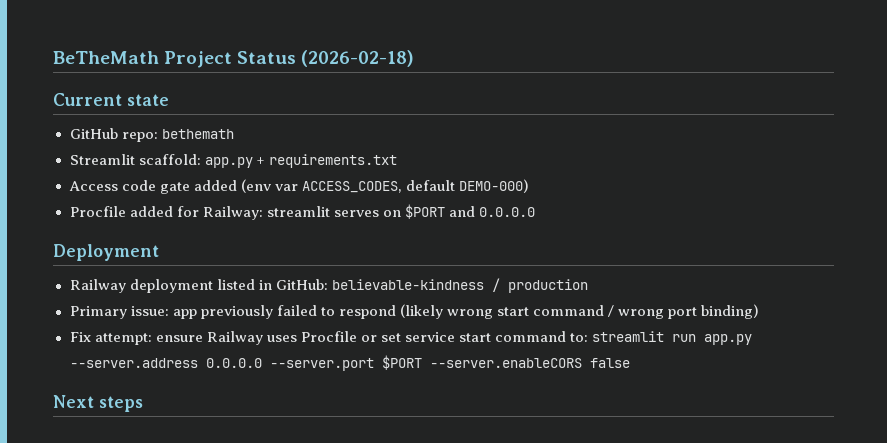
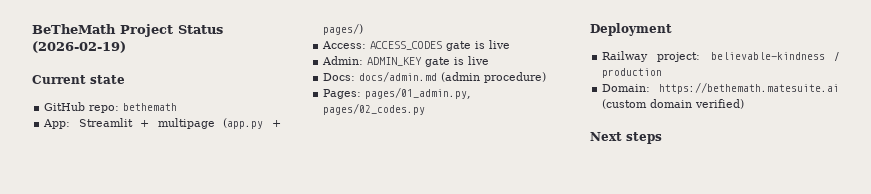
[301,50,415,67] (2026-02-18) -> [32,41,126,53] (2026-02-19)
[69,154,397,168] [68,179,529,194] [69,204,535,220] [53,244,159,261] [69,278,588,293] [69,304,760,319] [69,331,753,345] [69,355,630,371] Streamlit scaffold: app.py + requirements.txt // Access code gate added (env var ACCESS_CODES, default DEMO-000) // Procfile added for Railway: streamlit serves on $PORT and 0.0.0.0 // Deployment // Railway deployment listed in GitHub: believable-kindness / production // Primary issue: app previously failed to respond (likely wrong start command / wrong port binding) // Fix attempt: ensure Railway uses Procfile or set service start command to: streamlit run app.py --server.address 0.0.0.0 --server.port $PORT --server.enableCORS false -> [43,118,281,129] [323,23,364,35] [322,40,511,51] [322,56,490,67] [323,71,547,83] [323,87,472,99] [323,103,426,115] [590,23,672,36] [602,51,839,62] [602,68,663,78] [602,82,839,94] [602,99,745,109] App: Streamlit + multipage (app.py + pages/) // Access: ACCESS_CODES gate is live // Admin: ADMIN_KEY gate is live // Docs: docs/admin.md (admin procedure) // Pages: pages/01_admin.py, pages/02_codes.py // Deployment // Railway project: believable-kindness / production // Domain: https://bethemath.matesuite.ai (custom domain verified)

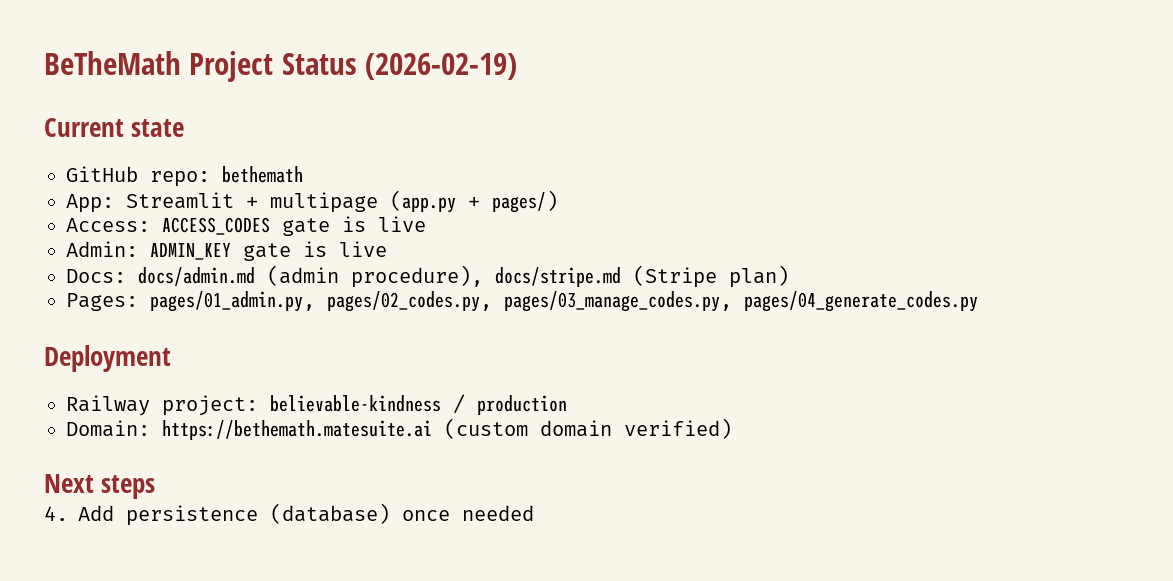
[484,72,547,83] procedure) -> [351,265,789,288] procedure), docs/stripe.md (Stripe plan)
[323,103,426,115] pages/02_codes.py -> [327,291,978,312] pages/02_codes.py, pages/03_manage_codes.py, pages/04_generate_codes.py
(662, 138) none -> [44,503,534,526] // 4. Add persistence (database) once needed

